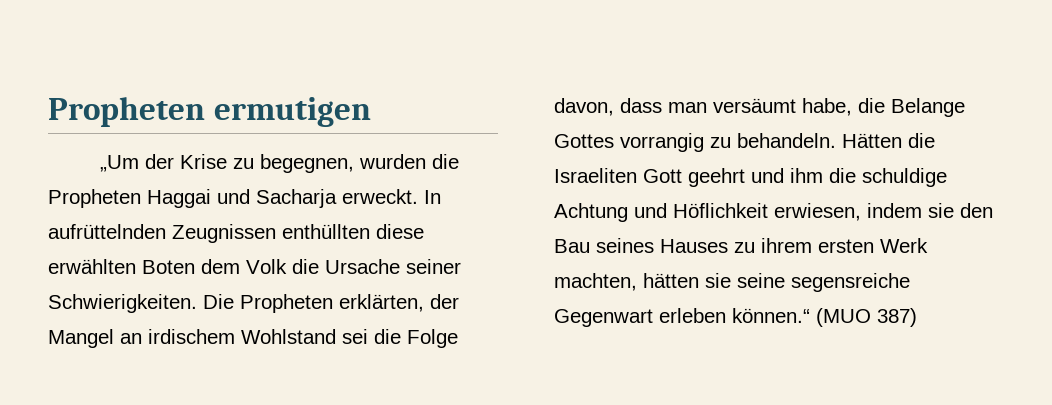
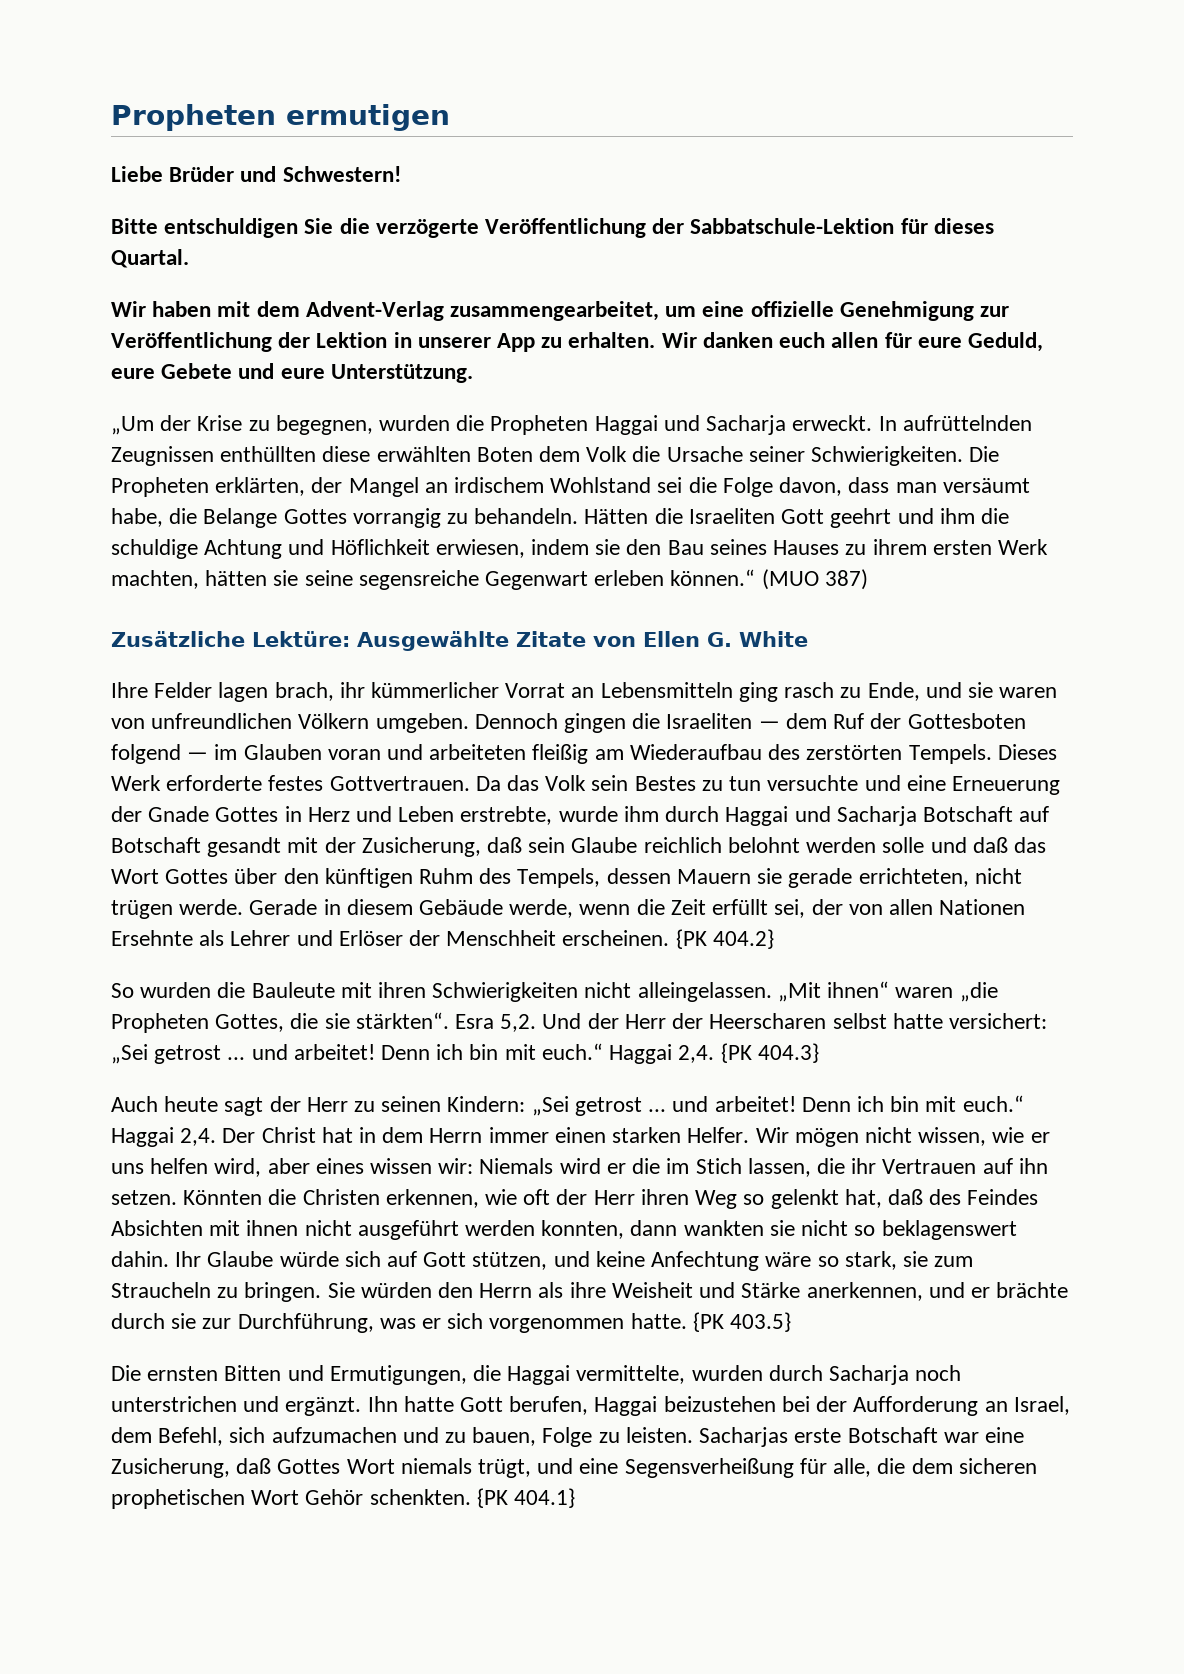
(371, 112) none -> [111,166,401,182] [111,218,994,238] [111,249,189,268] [111,301,1010,321] [111,332,1043,352] [111,363,473,383] // Liebe Brüder und Schwestern! // Bitte entschuldigen Sie die verzögerte Veröffentlichung der Sabbatschule-Lektion für dieses Quartal. // Wir haben mit dem Advent-Verlag zusammengearbeitet, um eine offizielle Genehmigung zur Veröffentlichung der Lektion in unserer App zu erhalten. Wir danken euch allen für eure Geduld, eure Gebete und eure Unterstützung.
(917, 317) none -> [111,631,808,651] [111,682,1058,702] [111,713,1026,733] [111,744,1057,764] [111,775,1060,795] [111,806,1050,826] [111,837,1046,857] [111,868,1022,888] [111,899,1026,919] [111,929,774,949] [111,981,998,1002] [111,1012,1047,1033] [111,1043,819,1064] [111,1095,1024,1116] [111,1127,1050,1147] [111,1158,1048,1177] [111,1189,1039,1209] [111,1220,1017,1240] [111,1251,974,1271] [111,1282,1069,1302] [111,1312,792,1333] [111,1365,962,1385] [111,1396,1070,1416] [111,1427,1024,1447] [111,1458,1037,1478] [111,1488,576,1509] // Zusätzliche Lektüre: Ausgewählte Zitate von Ellen G. White // Ihre Felder lagen brach, ihr kümmerlicher Vorrat an Lebensmitteln ging rasch zu Ende, und sie waren von unfreundlichen Völkern umgeben. Dennoch gingen die Israeliten — dem Ruf der Gottesboten folgend — im Glauben voran und arbeiteten fleißig am Wiederaufbau des zerstörten Tempels. Dieses Werk erforderte festes Gottvertrauen. Da das Volk sein Bestes zu tun versuchte und eine Erneuerung der Gnade Gottes in Herz und Leben erstrebte, wurde ihm durch Haggai und Sacharja Botschaft auf Botschaft gesandt mit der Zusicherung, daß sein Glaube reichlich belohnt werden solle und daß das Wort Gottes über den künftigen Ruhm des Tempels, dessen Mauern sie gerade errichteten, nicht trügen werde. Gerade in diesem Gebäude werde, wenn die Zeit erfüllt sei, der von allen Nationen Ersehnte als Lehrer und Erlöser der Menschheit erscheinen. {PK 404.2} // So wurden die Bauleute mit ihren Schwierigkeiten nicht alleingelassen. „Mit ihnen“ waren „die Propheten Gottes, die sie stärkten“. Esra 5,2. Und der Herr der Heerscharen selbst hatte versichert: „Sei getrost ... und arbeitet! Denn ich bin mit euch.“ Haggai 2,4. {PK 404.3} // Auch heute sagt der Herr zu seinen Kindern: „Sei getrost ... und arbeitet! Denn ich bin mit euch.“ Haggai 2,4. Der Christ hat in dem Herrn immer einen starken Helfer. Wir mögen nicht wissen, wie er uns helfen wird, aber eines wissen wir: Niemals wird er die im Stich lassen, die ihr Vertrauen auf ihn setzen. Könnten die Christen erkennen, wie oft der Herr ihren Weg so gelenkt hat, daß des Feindes Absichten mit ihnen nicht ausgeführt werden konnten, dann wankten sie nicht so beklagenswert dahin. Ihr Glaube würde sich auf Gott stützen, und keine Anfechtung wäre so stark, sie zum Straucheln zu bringen. Sie würden den Herrn als ihre Weisheit und Stärke anerkennen, und er brächte durch sie zur Durchführung, was er sich vorgenommen hatte. {PK 403.5} // Die ernsten Bitten und Ermutigungen, die Haggai vermittelte, wurden durch Sacharja noch unterstrichen und ergänzt. Ihn hatte Gott berufen, Haggai beizustehen bei der Aufforderung an Israel, dem Befehl, sich aufzumachen und zu bauen, Folge zu leisten. Sacharjas erste Botschaft war eine Zusicherung, daß Gottes Wort niemals trügt, und eine Segensverheißung für alle, die dem sicheren prophetischen Wort Gehör schenkten. {PK 404.1}

